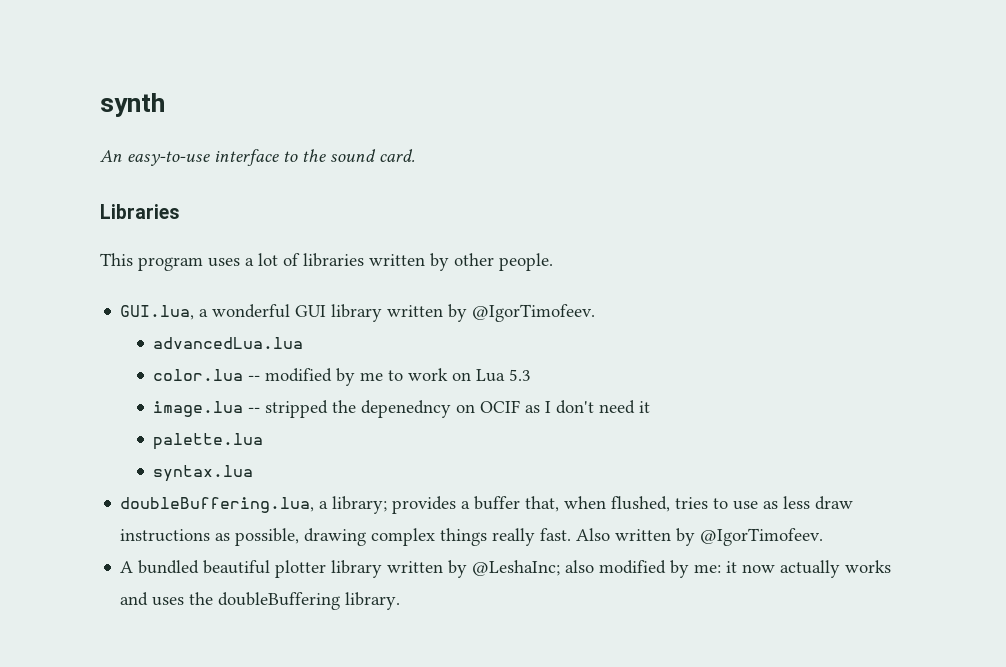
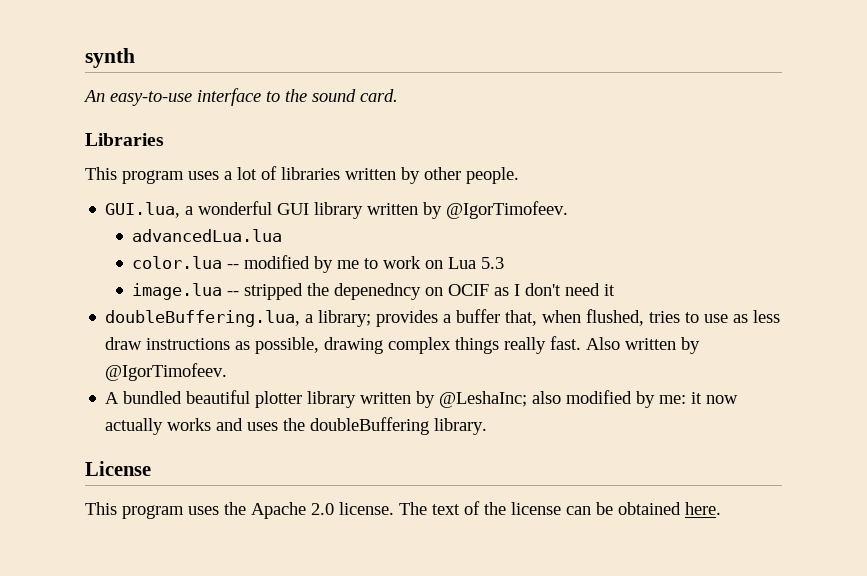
[153,433,264,450] [153,465,254,482] // palette.lua // syntax.lua -> (616, 290) none
(401, 601) none -> [85,461,151,476] [85,501,721,519] // License // This program uses the Apache 2.0 license. The text of the license can be obtained here.

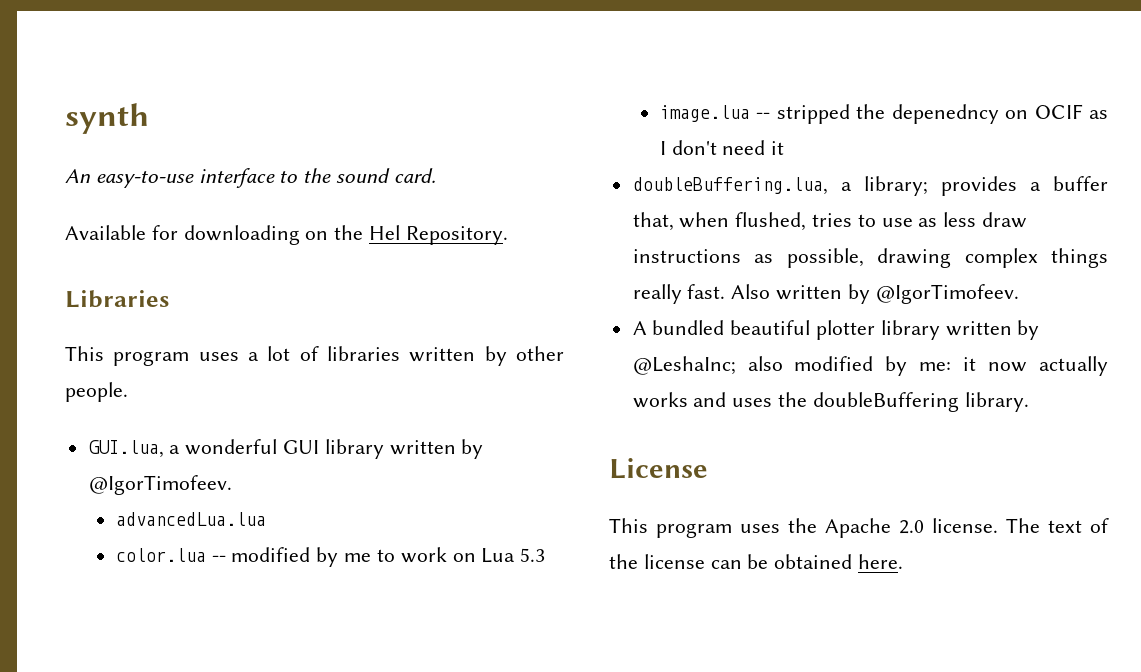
(398, 95) none -> [65,225,508,245] // Available for downloading on the Hel Repository.

